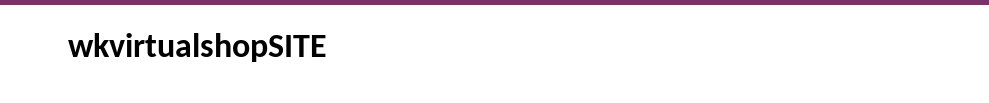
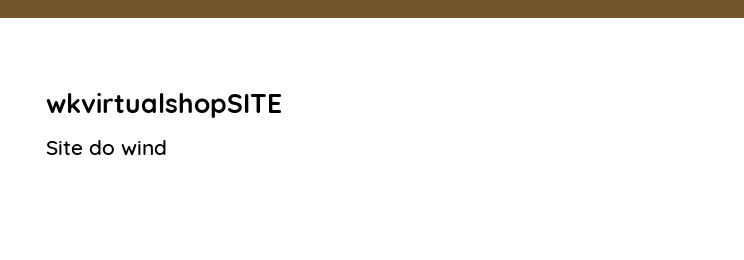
(327, 47) none -> [46,140,167,156] // Site do wind

